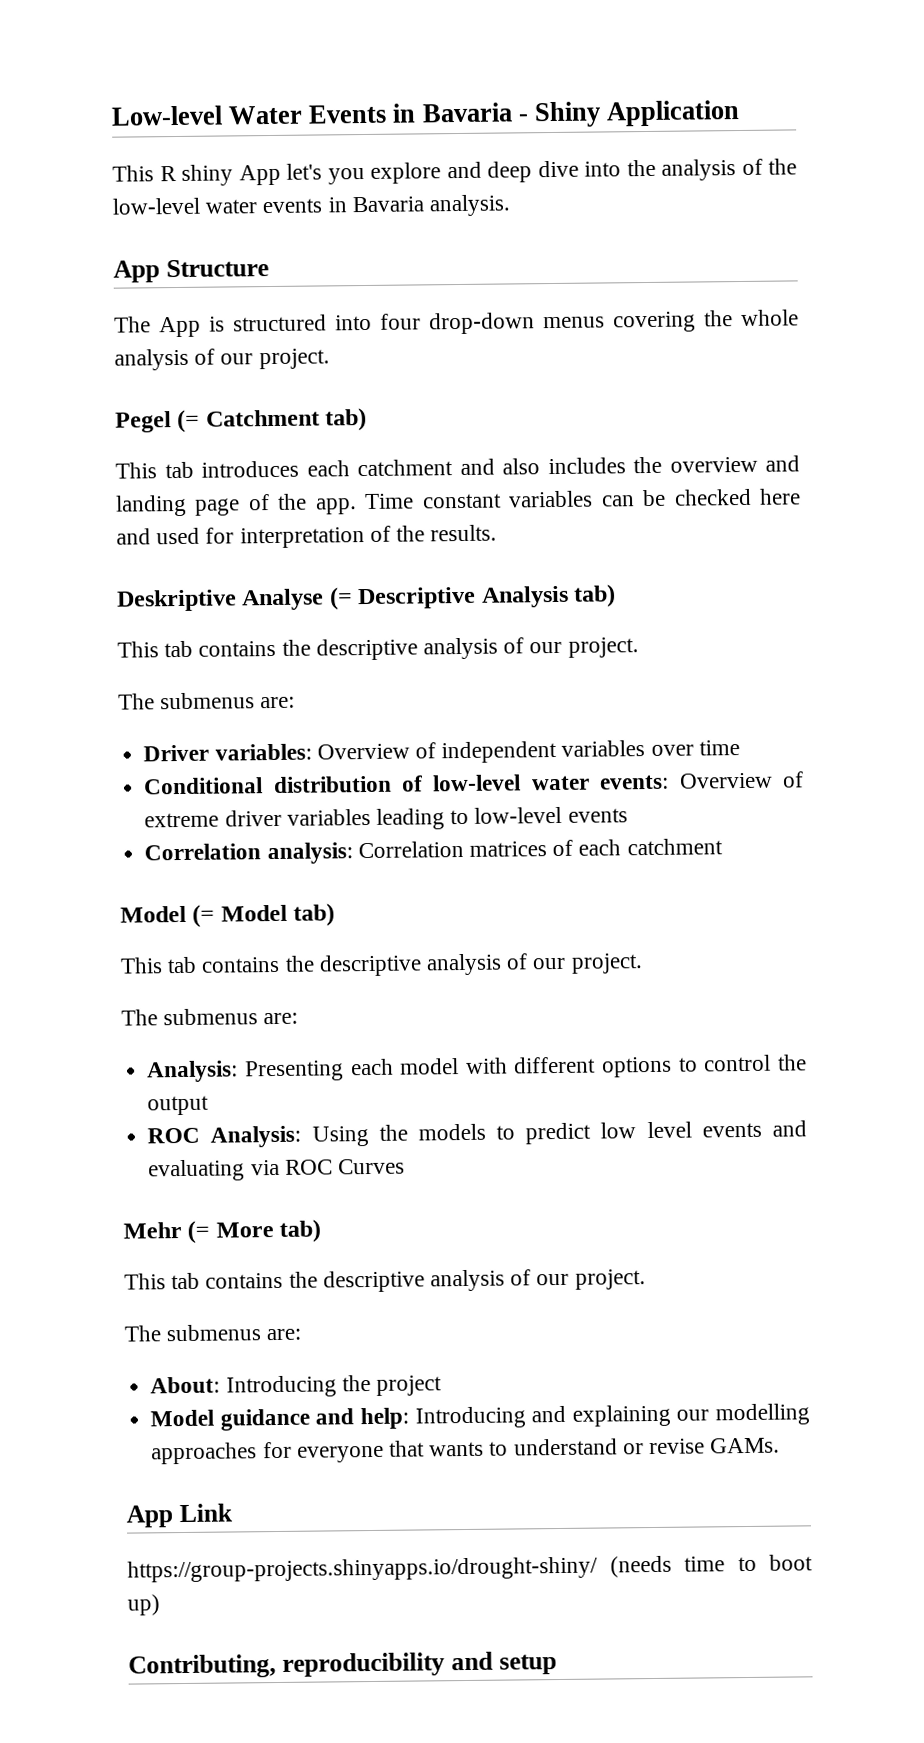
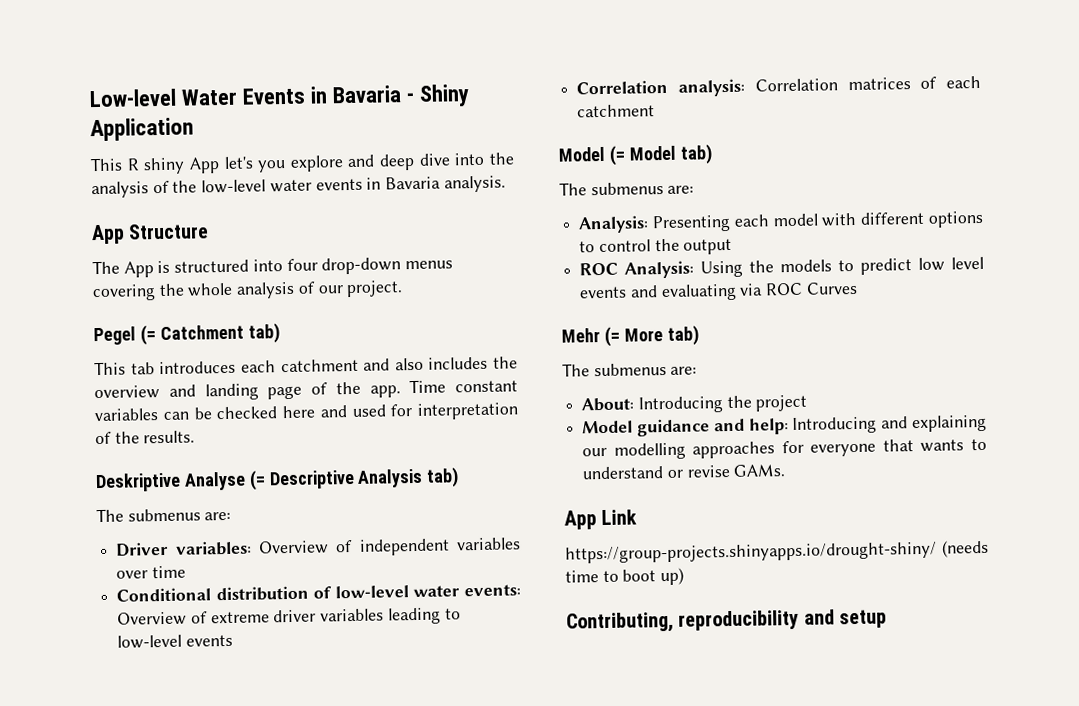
[117,637,639,661] // This tab contains the descriptive analysis of our project. -> (460, 477) none
[120,953,643,977] // This tab contains the descriptive analysis of our project. -> (713, 154) none
[124,1269,646,1293] // This tab contains the descriptive analysis of our project. -> (699, 335) none

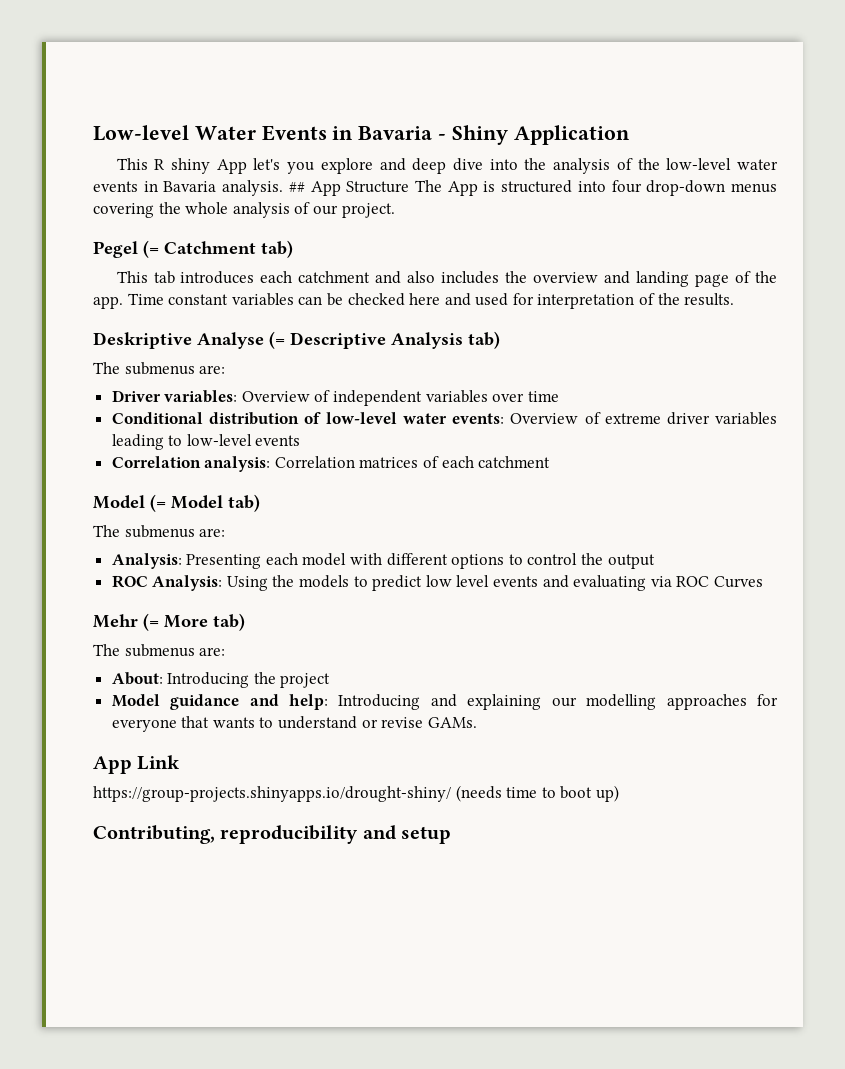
(506, 184) // -> [288,181,305,192] ##
(210, 231) // -> (410, 187) none

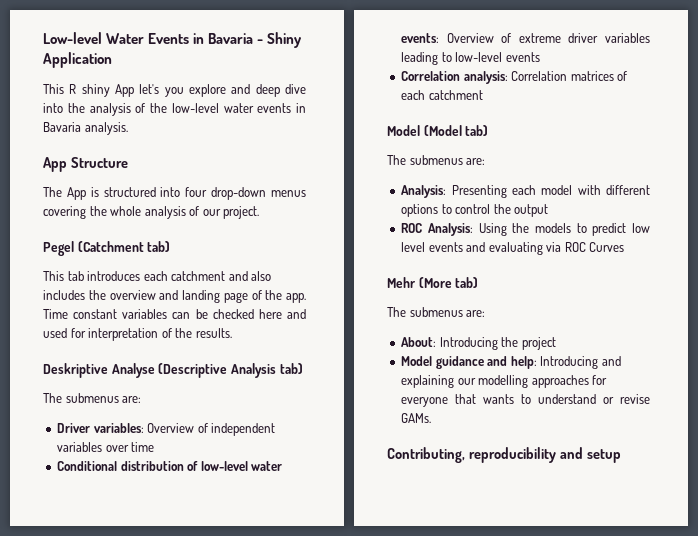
[288,181,305,192] ## -> (128, 128) //
(410, 187) none -> (128, 162) //
[143,240,256,258] (= Catchment -> [77,241,144,252] (Catchment
[269,331,386,349] (= Descriptive -> [158,363,228,378] (Descriptive
[150,494,223,512] (= Model -> [423,125,462,136] (Model
[143,613,208,631] (= More -> [418,277,452,288] (More
[93,755,181,774] [93,785,619,802] // App Link // https://group-projects.shinyapps.io/drought-shiny/ (needs time to boot up) -> (432, 418) none

